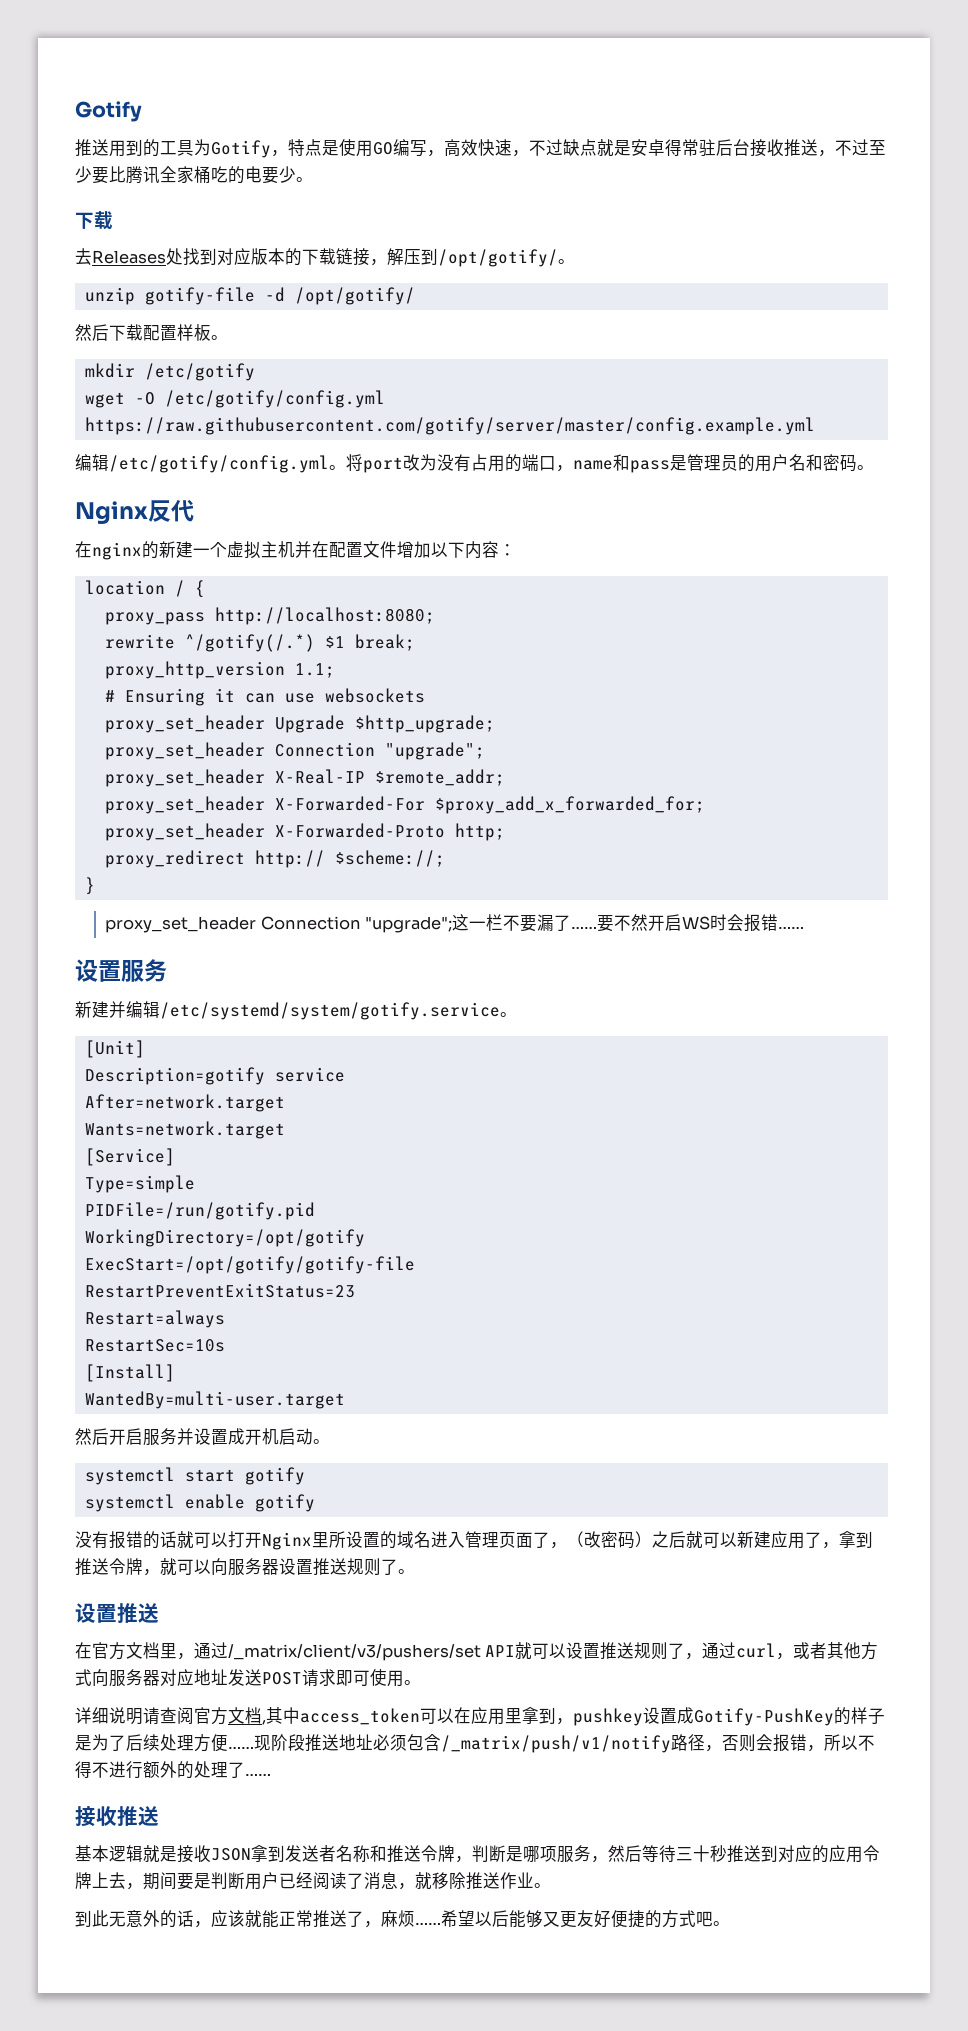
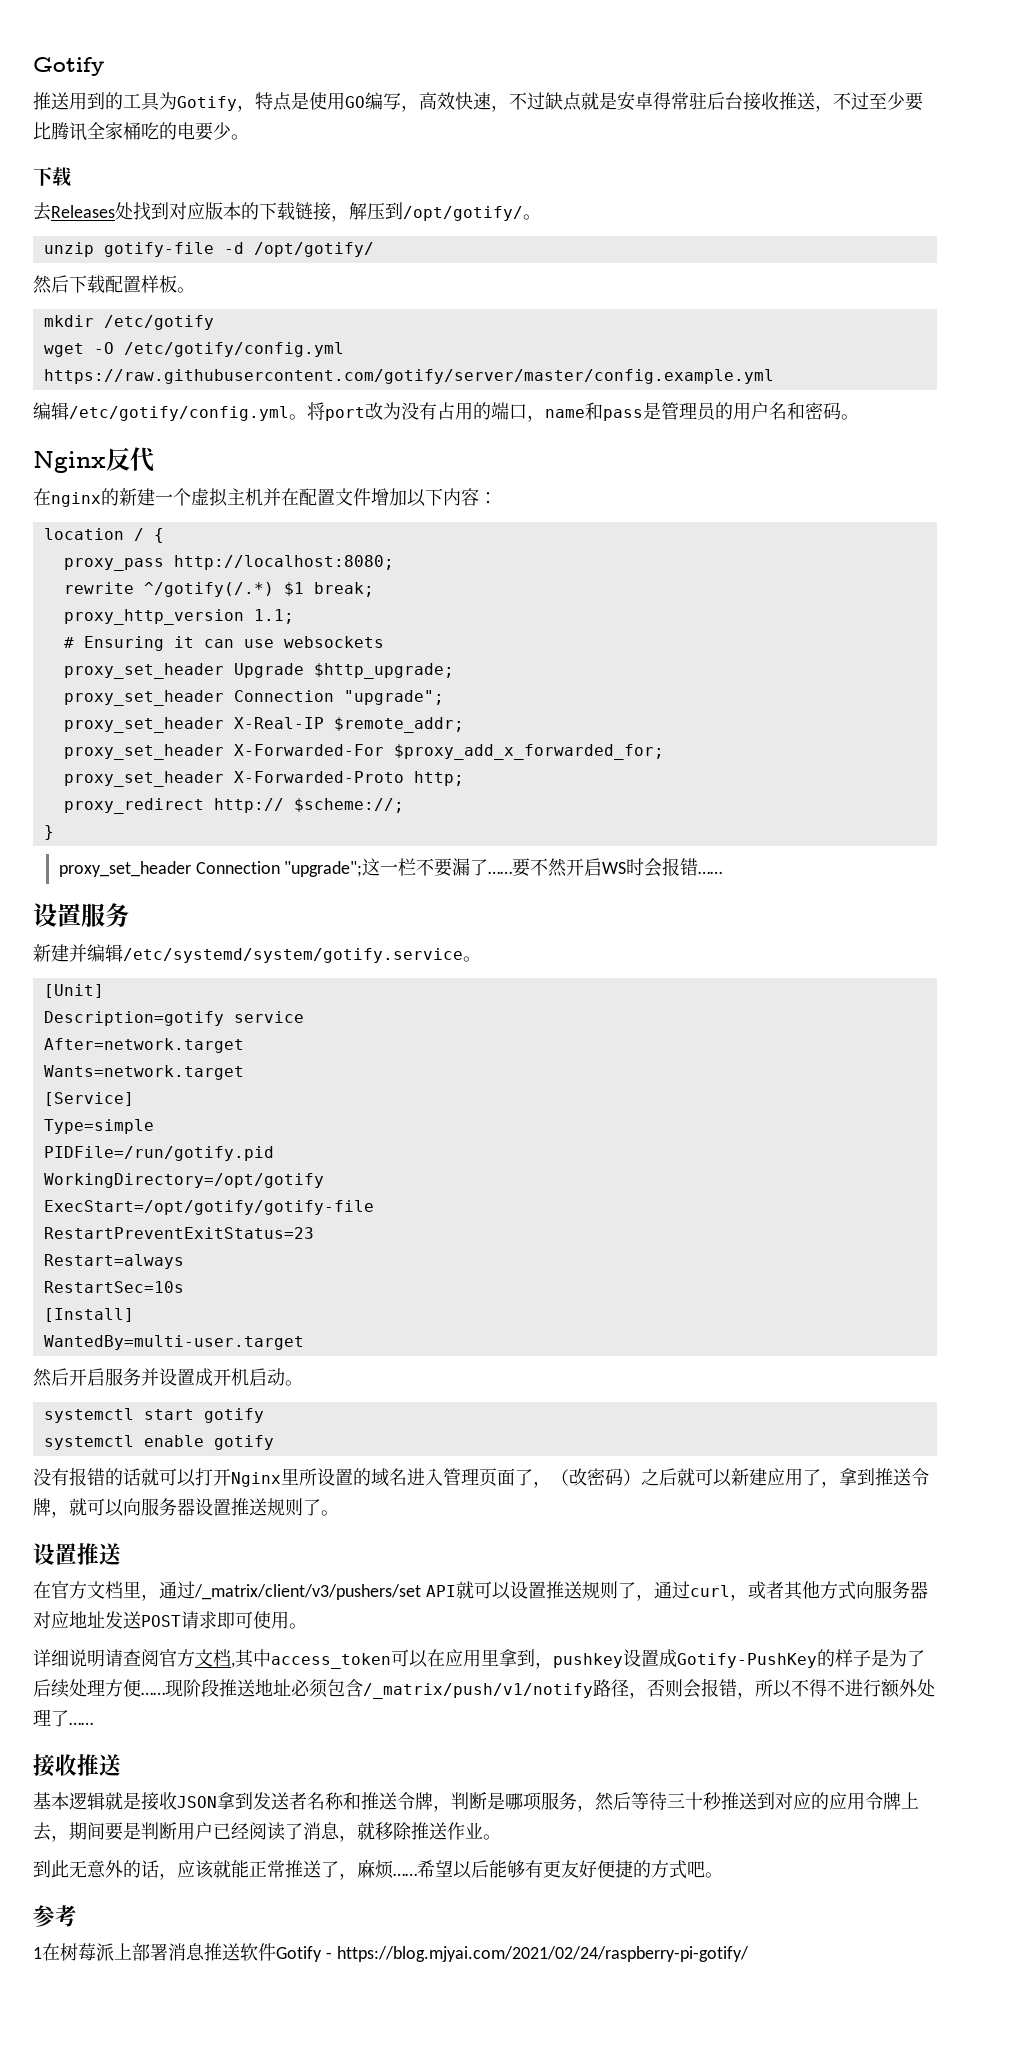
[177,1761,194,1779] 的 -> (917, 1688) none
[543,1911,560,1927] 又 -> [525,1860,543,1878] 有
(730, 1923) none -> [33,1905,77,1927] [33,1943,749,1962] // 参考 // 1在树莓派上部署消息推送软件Gotify - https://blog.mjyai.com/2021/02/24/raspberry-pi-gotify/

